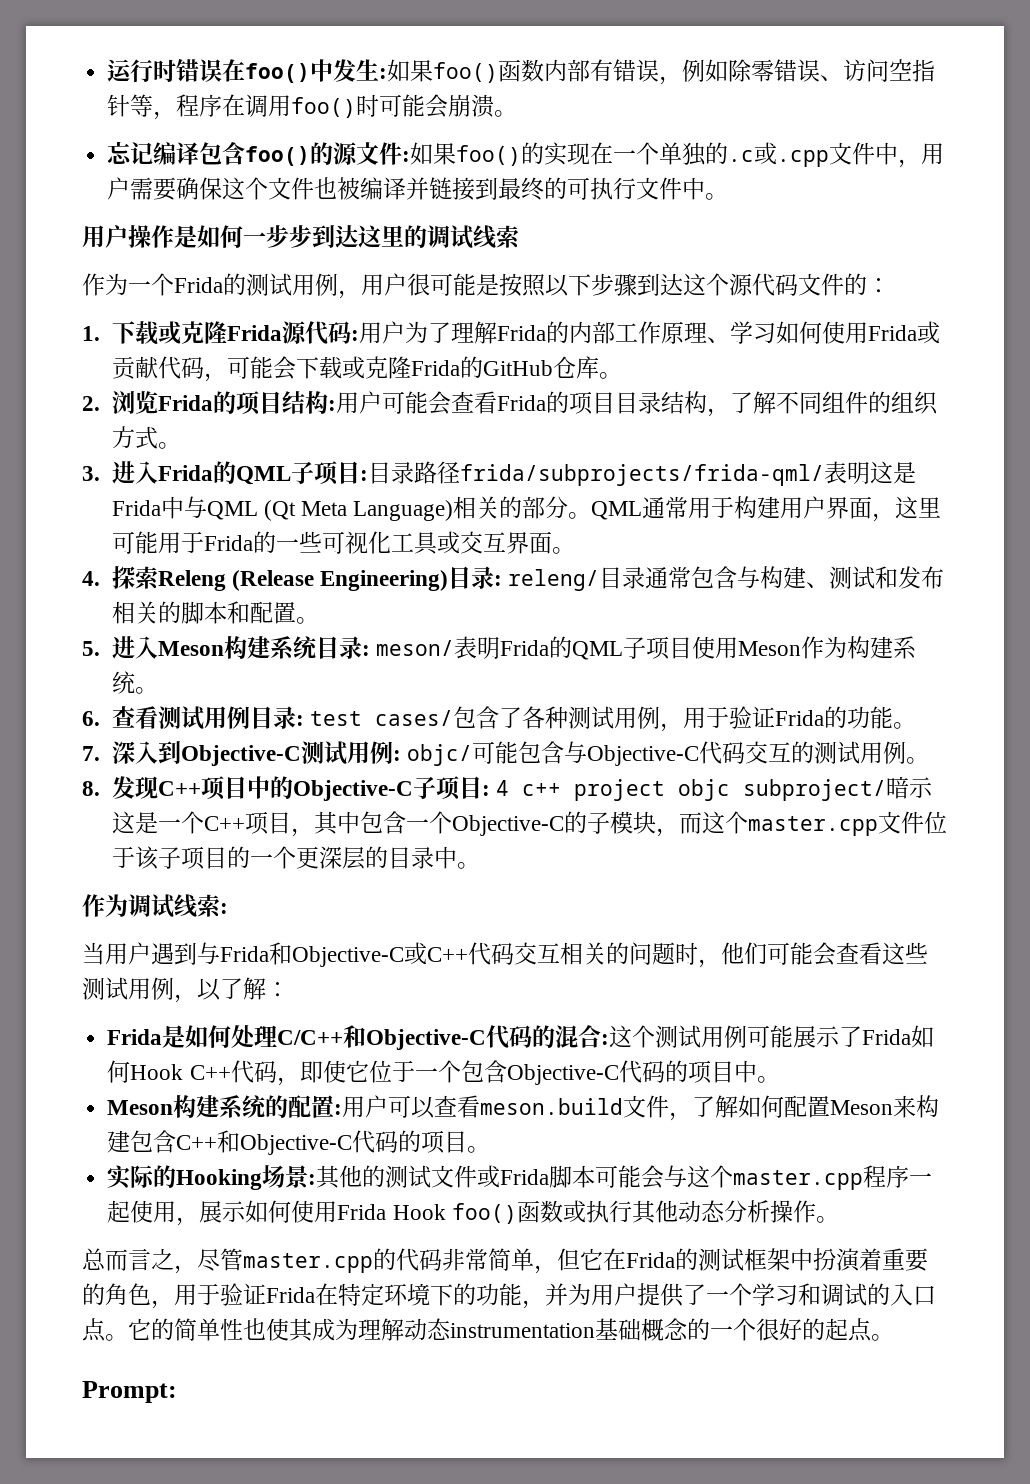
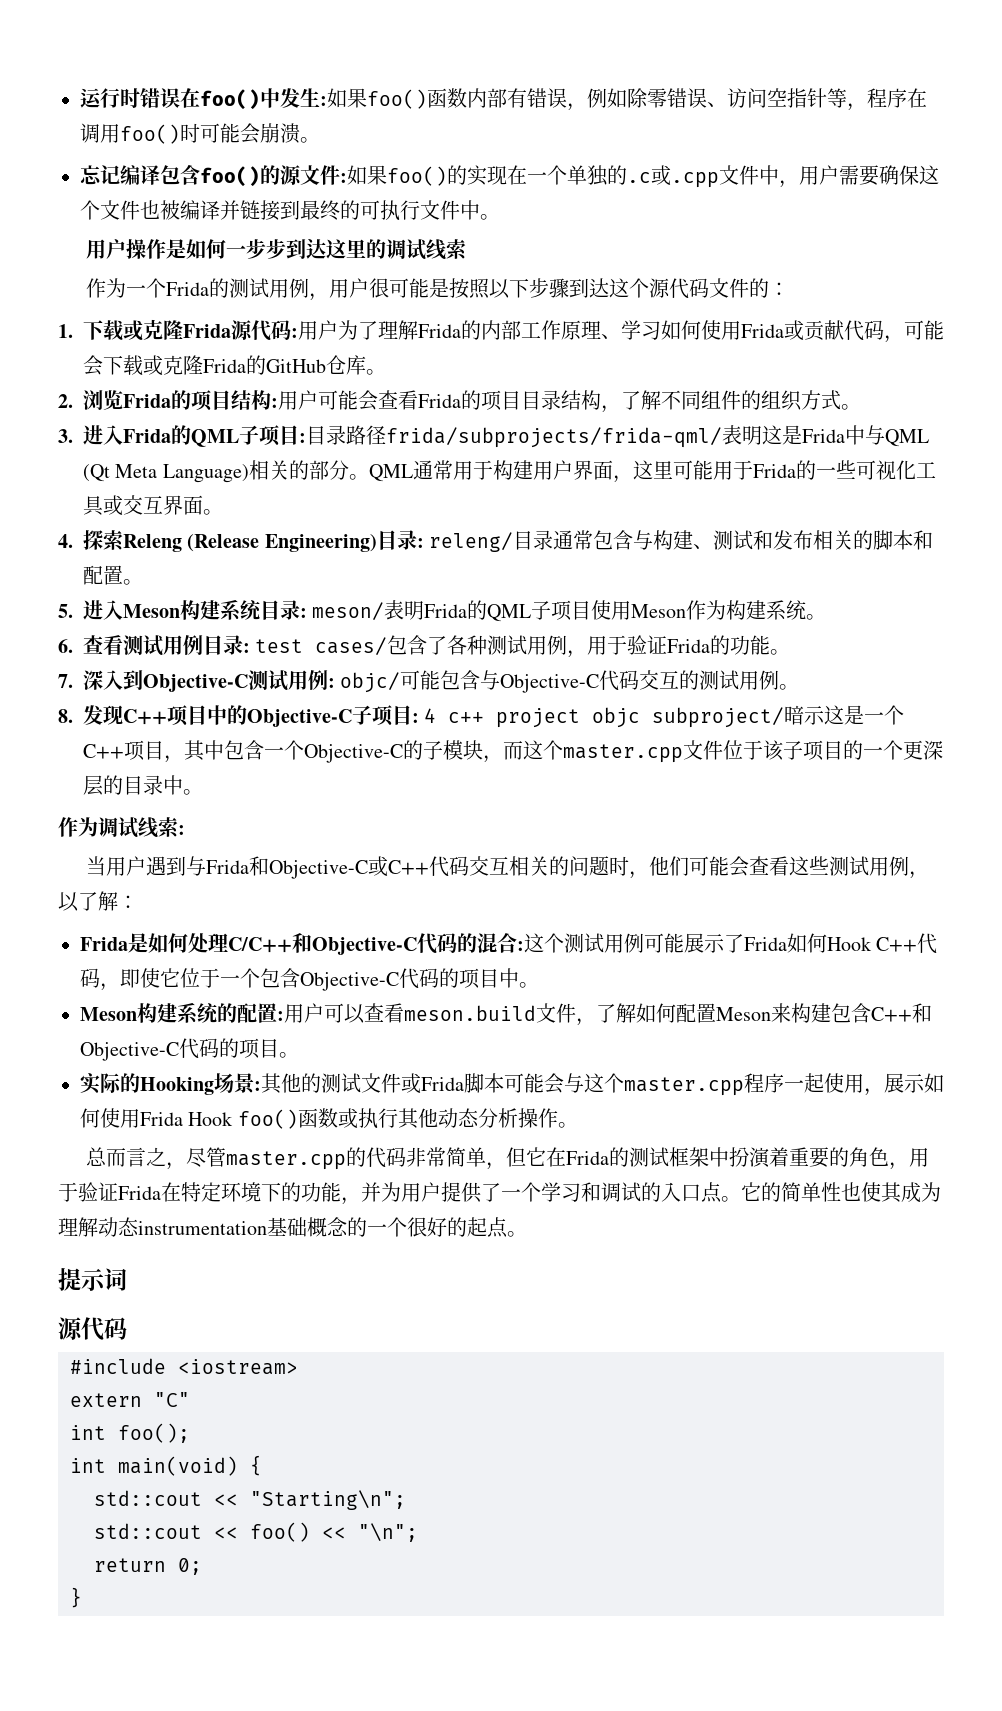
[82,1381,177,1403] Prompt: -> [58,1268,127,1291] [58,1317,127,1341] [70,1358,298,1375] [70,1392,190,1407] [70,1423,190,1443] [70,1455,262,1476] [94,1490,406,1510] [94,1522,418,1542] [94,1558,202,1575] [70,1587,82,1608] 提示词 // 源代码 // #include <iostream> // extern "C" // int foo(); // int main(void) { // std::cout << "Starting\n"; // std::cout << foo() << "\n"; // return 0; // }

